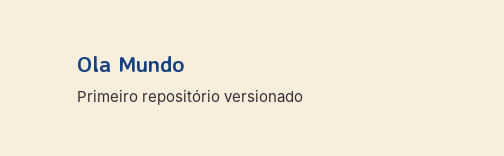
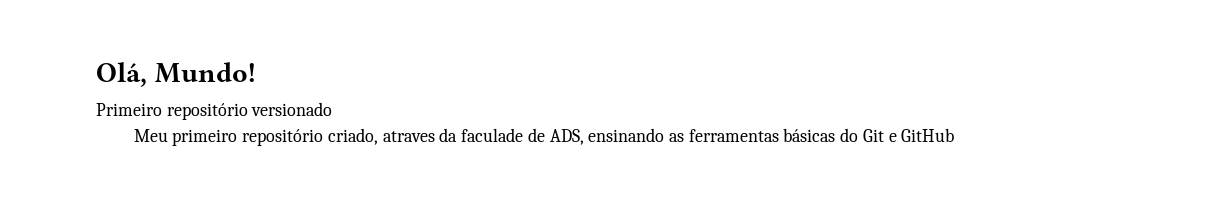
[77,56,185,72] Ola Mundo -> [96,62,256,87] Olá, Mundo!
(304, 96) none -> [133,128,955,146] // Meu primeiro repositório criado, atraves da faculade de ADS, ensinando as ferramentas básicas do Git e GitHub

